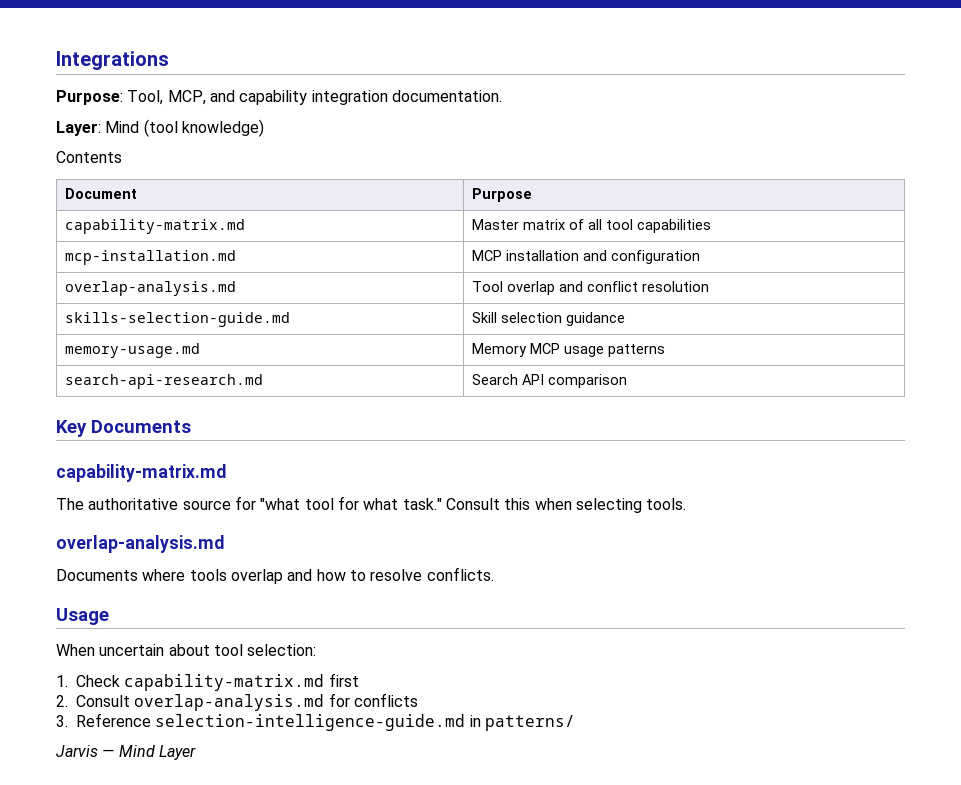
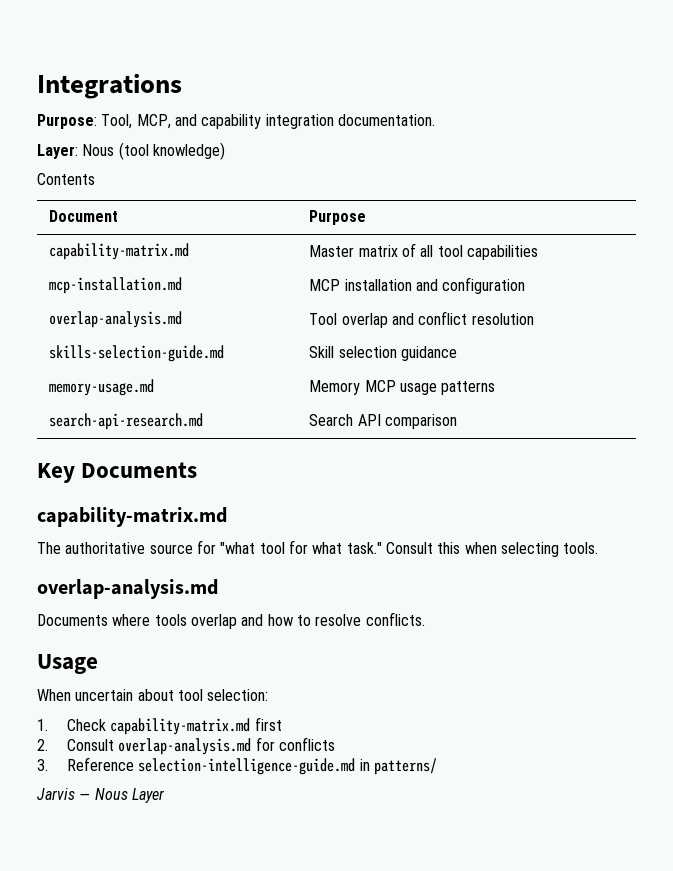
[105,121,140,133] Mind -> [82,144,115,156] Nous
[118,745,155,757] Mind -> [94,788,128,800] Nous

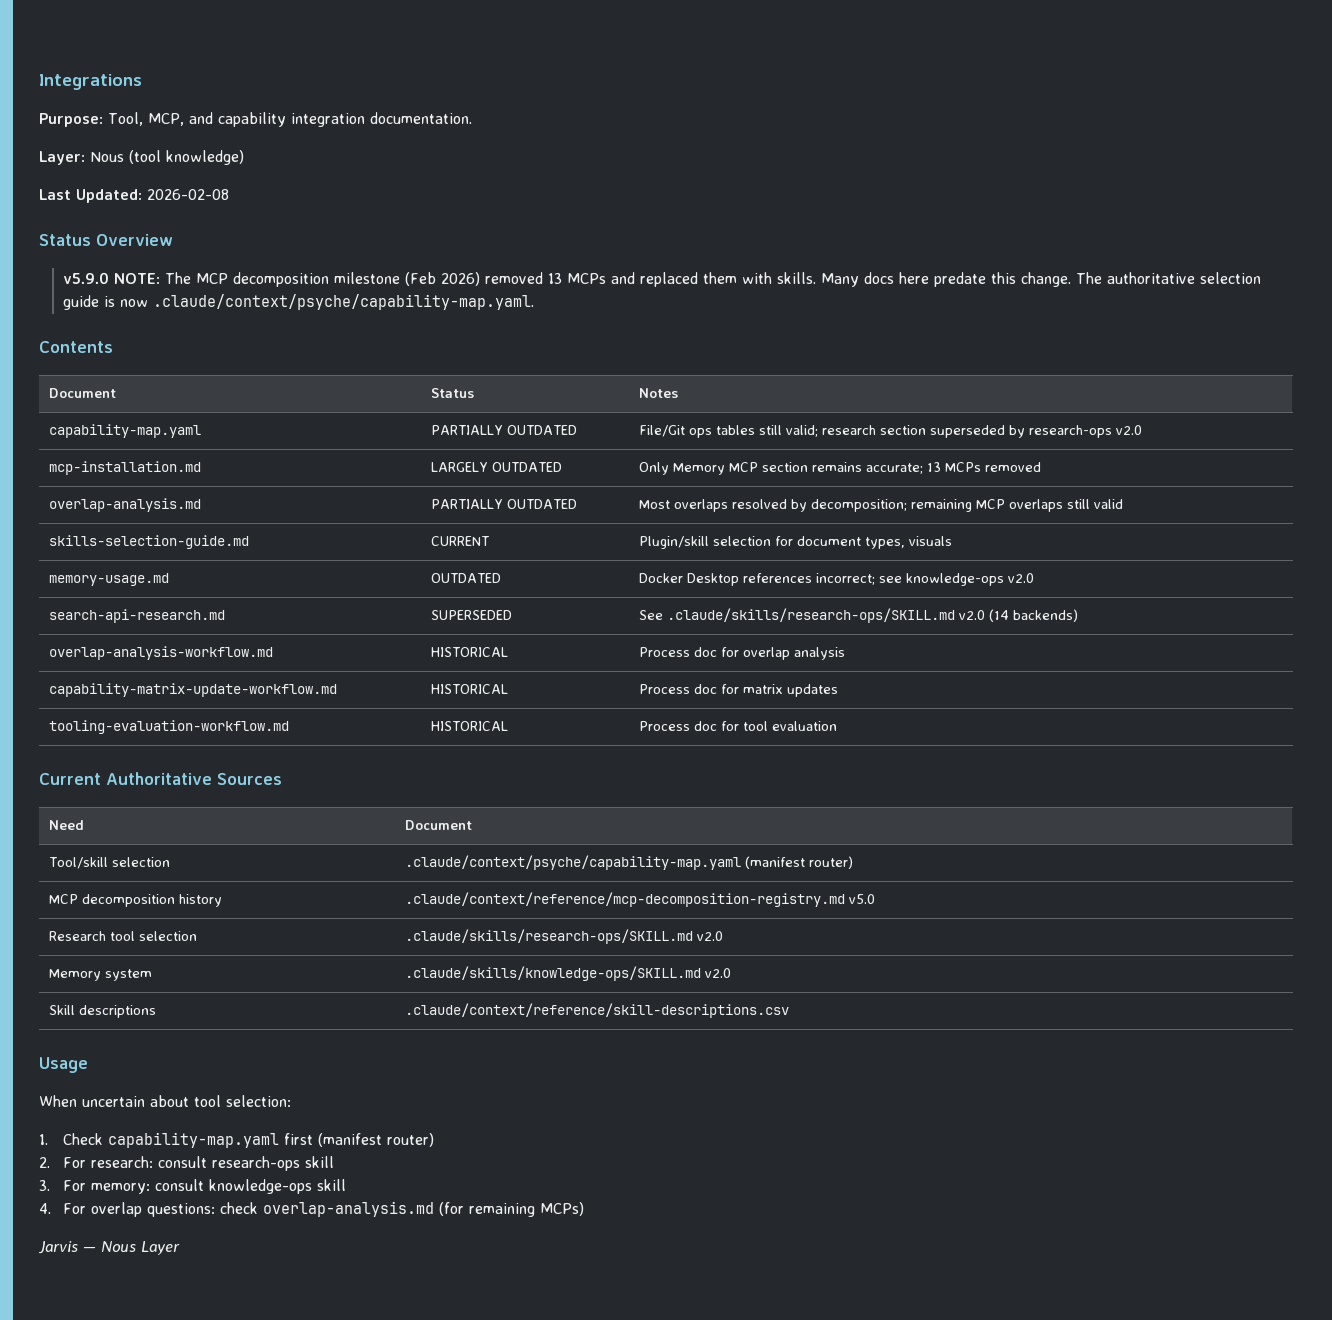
[37,173,95,185] [49,210,119,222] [309,210,367,225] [49,243,190,260] [309,243,539,260] [49,277,183,294] [309,277,526,294] [49,311,183,328] [309,311,534,328] [49,345,225,362] [309,346,458,361] [49,379,155,396] [309,380,496,395] [49,413,204,430] [309,414,458,429] [37,462,198,483] [37,507,227,527] [37,540,599,557] [37,579,218,599] [37,612,425,629] Contents // Document | Purpose // capability-matrix.md | Master matrix of all tool capabilities // mcp-installation.md | MCP installation and configuration // overlap-analysis.md | Tool overlap and conflict resolution // skills-selection-guide.md | Skill selection guidance // memory-usage.md | Memory MCP usage patterns // search-api-research.md | Search API comparison // Key Documents // capability-matrix.md // The authoritative source for "what tool for what task." Consult this when selecting tools. // overlap-analysis.md // Documents where tools overlap and how to resolve conflicts. -> [39,189,229,203] [39,234,173,246] [62,272,1261,287] [62,294,534,310] [39,341,113,353] [48,388,116,398] [430,388,474,398] [638,388,678,398] [48,424,201,438] [430,425,577,435] [638,425,1142,438] [48,461,201,475] [430,462,562,472] [638,462,1041,475] [48,498,201,512] [430,499,577,509] [638,499,1123,512] [48,535,249,549] [430,536,489,546] [638,536,952,549] [48,573,169,586] [430,573,501,583] [638,573,1034,586] [48,609,225,623] [430,610,512,620] [638,608,1078,623] [48,646,273,660] [430,647,508,657] [638,647,845,660] [48,683,337,697] [430,684,508,694] [638,684,838,697] [48,720,289,734] [430,721,508,731] [638,721,837,731] [39,772,282,785] [48,820,84,830] [404,820,472,830] [48,857,170,869] [404,855,853,870] [48,894,222,907] [404,892,875,907] [48,931,197,941] [404,929,723,944] [48,969,152,981] [404,966,731,981] [48,1005,156,1018] [404,1003,789,1018] Last Updated: 2026-02-08 // Status Overview // v5.9.0 NOTE: The MCP decomposition milestone (Feb 2026) removed 13 MCPs and replaced them with skills. Many docs here predate this change. The authoritative selection guide is now .claude/context/psyche/capability-map.yaml. // Contents // Document | Status | Notes // capability-map.yaml | PARTIALLY OUTDATED | File/Git ops tables still valid; research section superseded by research-ops v2.0 // mcp-installation.md | LARGELY OUTDATED | Only Memory MCP section remains accurate; 13 MCPs removed // overlap-analysis.md | PARTIALLY OUTDATED | Most overlaps resolved by decomposition; remaining MCP overlaps still valid // skills-selection-guide.md | CURRENT | Plugin/skill selection for document types, visuals // memory-usage.md | OUTDATED | Docker Desktop references incorrect; see knowledge-ops v2.0 // search-api-research.md | SUPERSEDED | See .claude/skills/research-ops/SKILL.md v2.0 (14 backends) // overlap-analysis-workflow.md | HISTORICAL | Process doc for overlap analysis // capability-matrix-update-workflow.md | HISTORICAL | Process doc for matrix updates // tooling-evaluation-workflow.md | HISTORICAL | Process doc for tool evaluation // Current Authoritative Sources // Need | Document // Tool/skill selection | .claude/context/psyche/capability-map.yaml (manifest router) // MCP decomposition history | .claude/context/reference/mcp-decomposition-registry.md v5.0 // Research tool selection | .claude/skills/research-ops/SKILL.md v2.0 // Memory system | .claude/skills/knowledge-ops/SKILL.md v2.0 // Skill descriptions | .claude/context/reference/skill-descriptions.csv
[110,718,251,735] capability-matrix.md -> [107,1132,279,1148] capability-map.yaml
(282, 724) none -> [317,1133,434,1147] (manifest router)
[66,737,335,755] [37,757,437,775] Consult overlap-analysis.md for conflicts // 3. Reference selection-intelligence-guide.md in patterns/ -> [62,1156,334,1171] [39,1179,346,1194] [39,1201,584,1217] For research: consult research-ops skill // 3. For memory: consult knowledge-ops skill // 4. For overlap questions: check overlap-analysis.md (for remaining MCPs)

